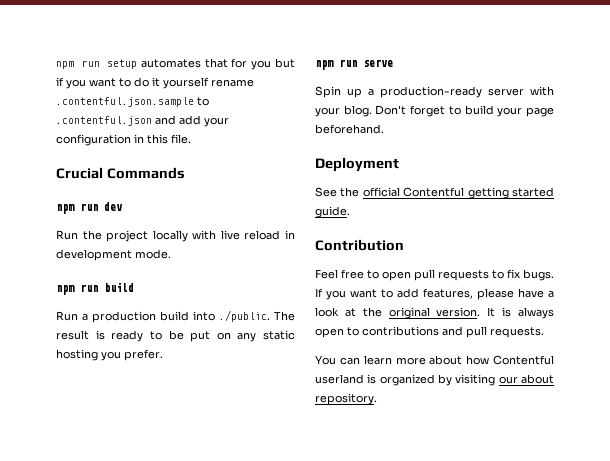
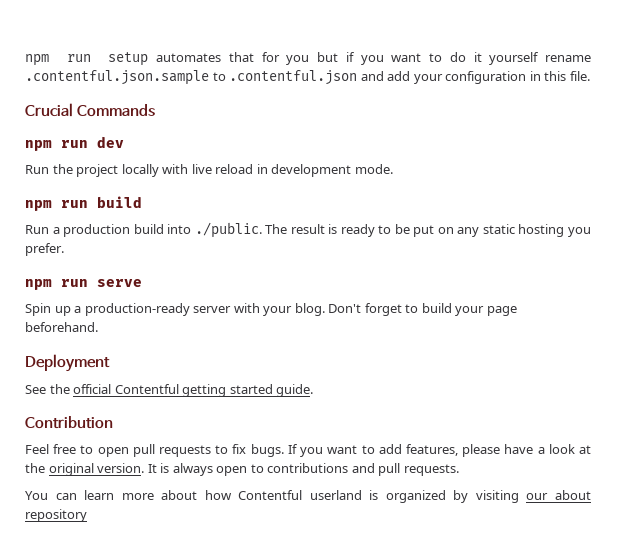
[315,393,377,405] repository. -> [25,509,87,522] repository

